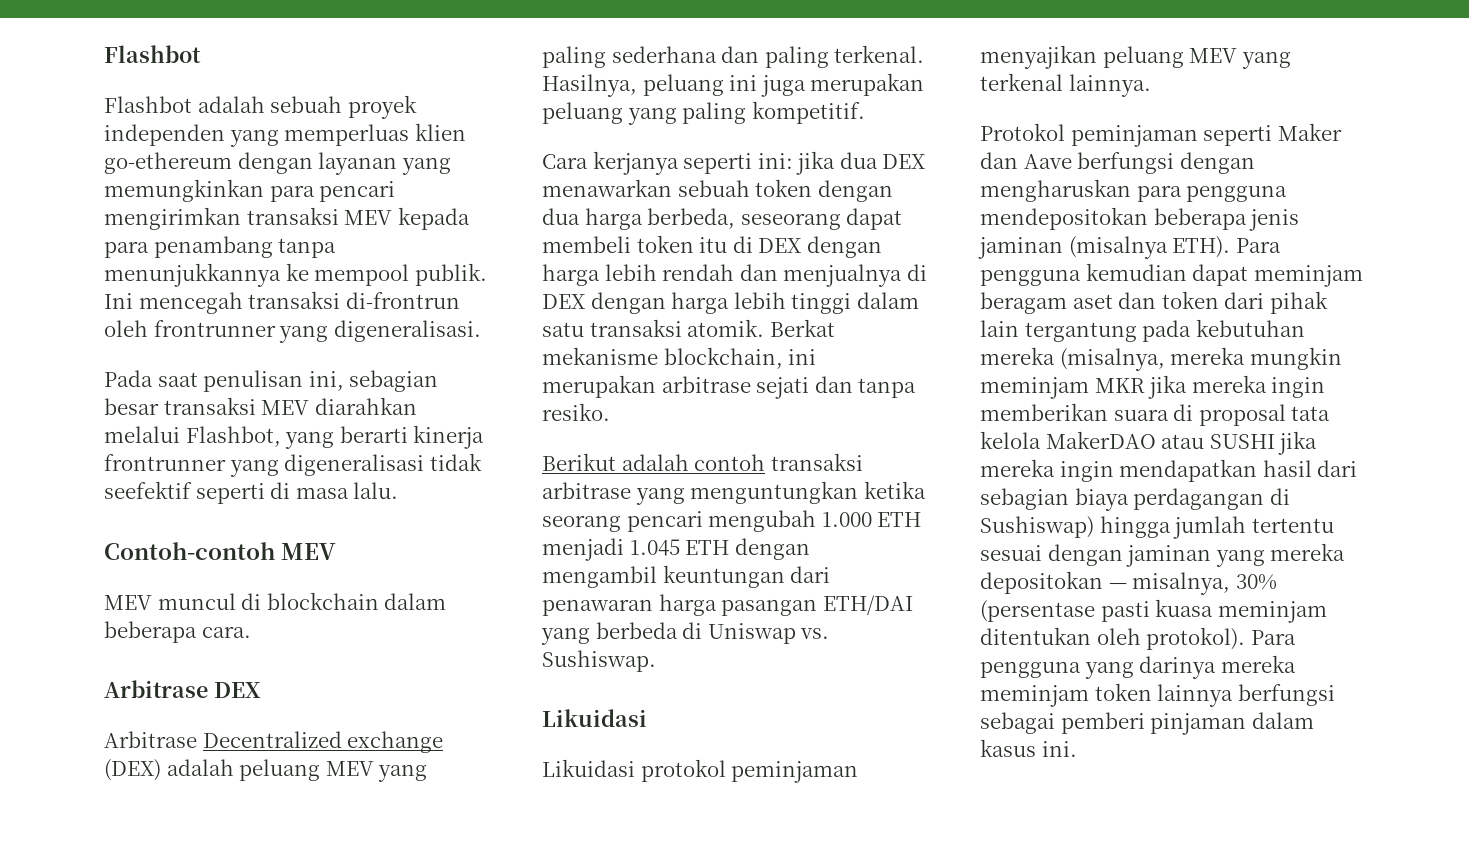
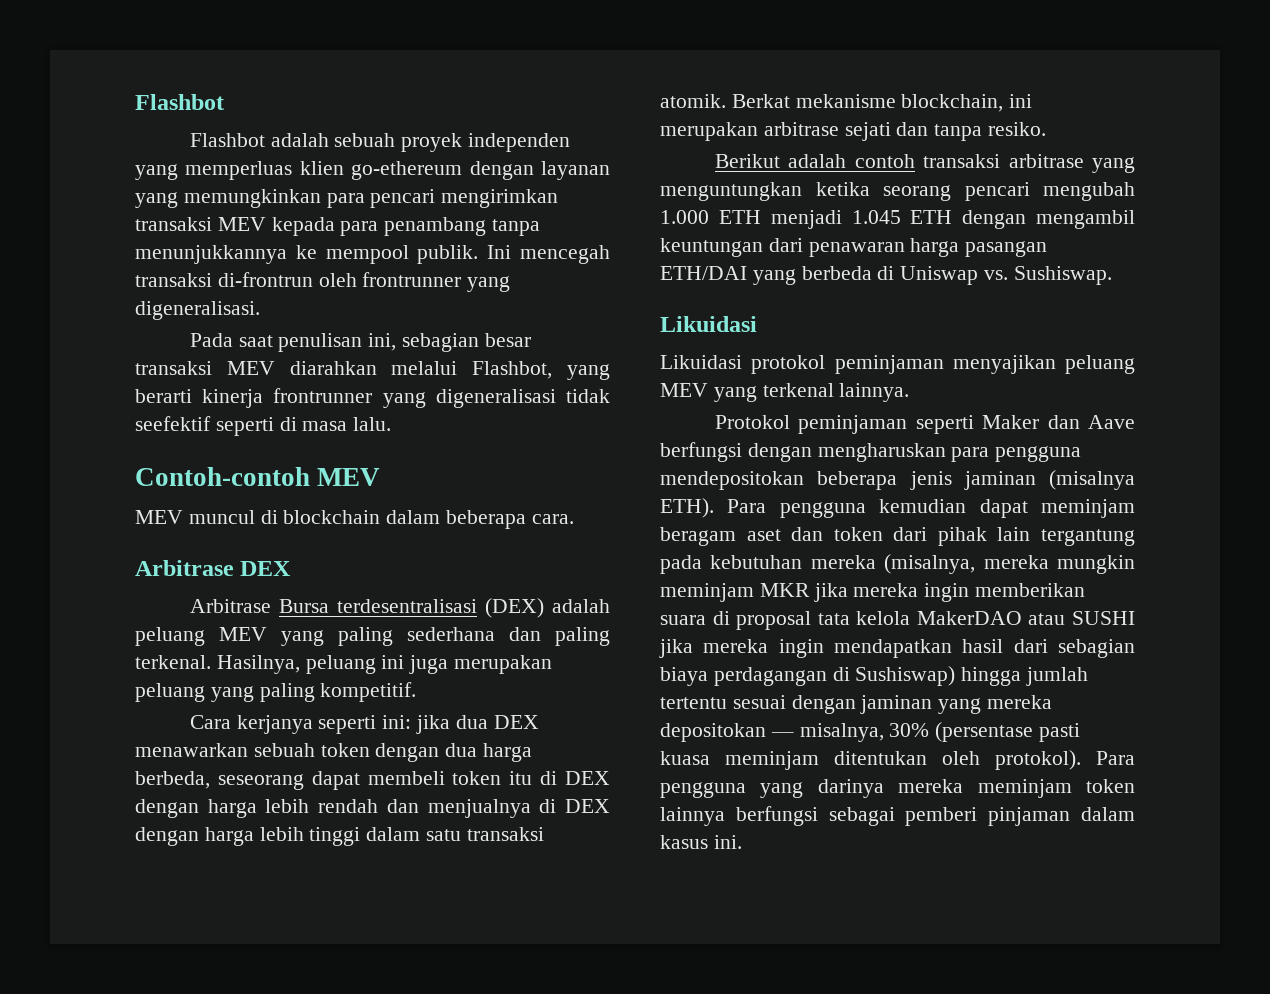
[202,731,444,753] Decentralized exchange -> [278,599,477,613] Bursa terdesentralisasi

